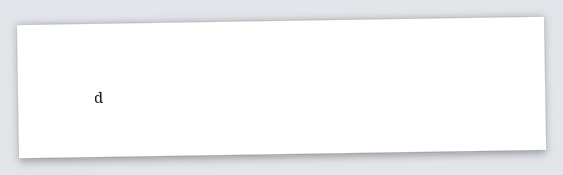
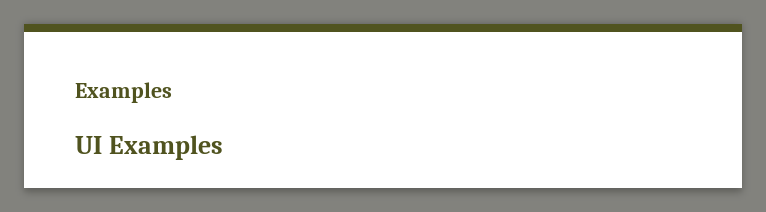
[94,91,104,103] d -> [75,82,172,103] [75,135,223,160] Examples // UI Examples

